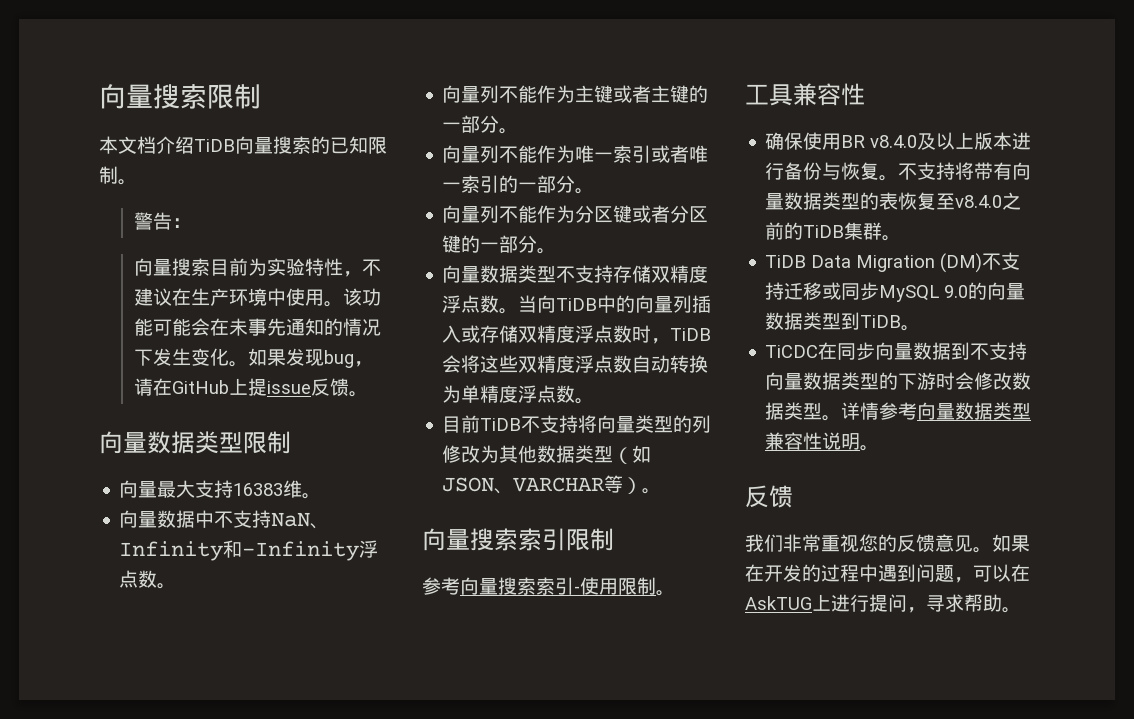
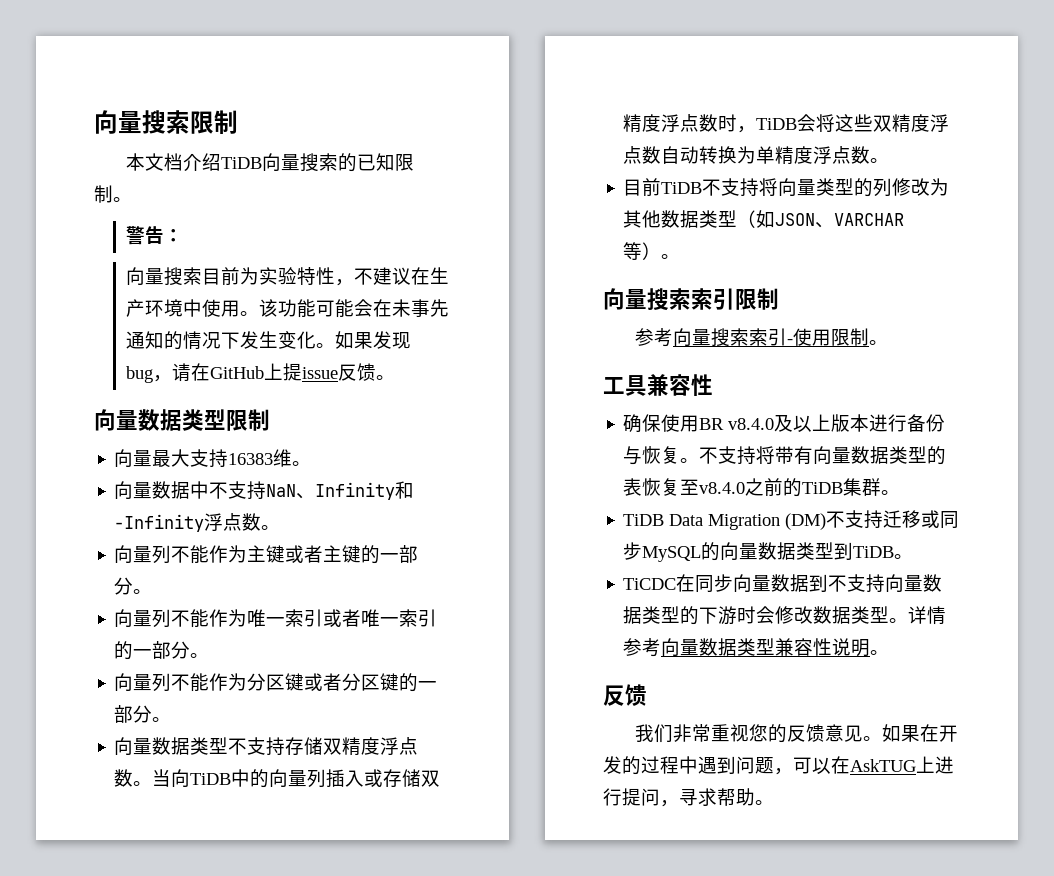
[944,285,969,298] 9.0 -> (702, 554) none

